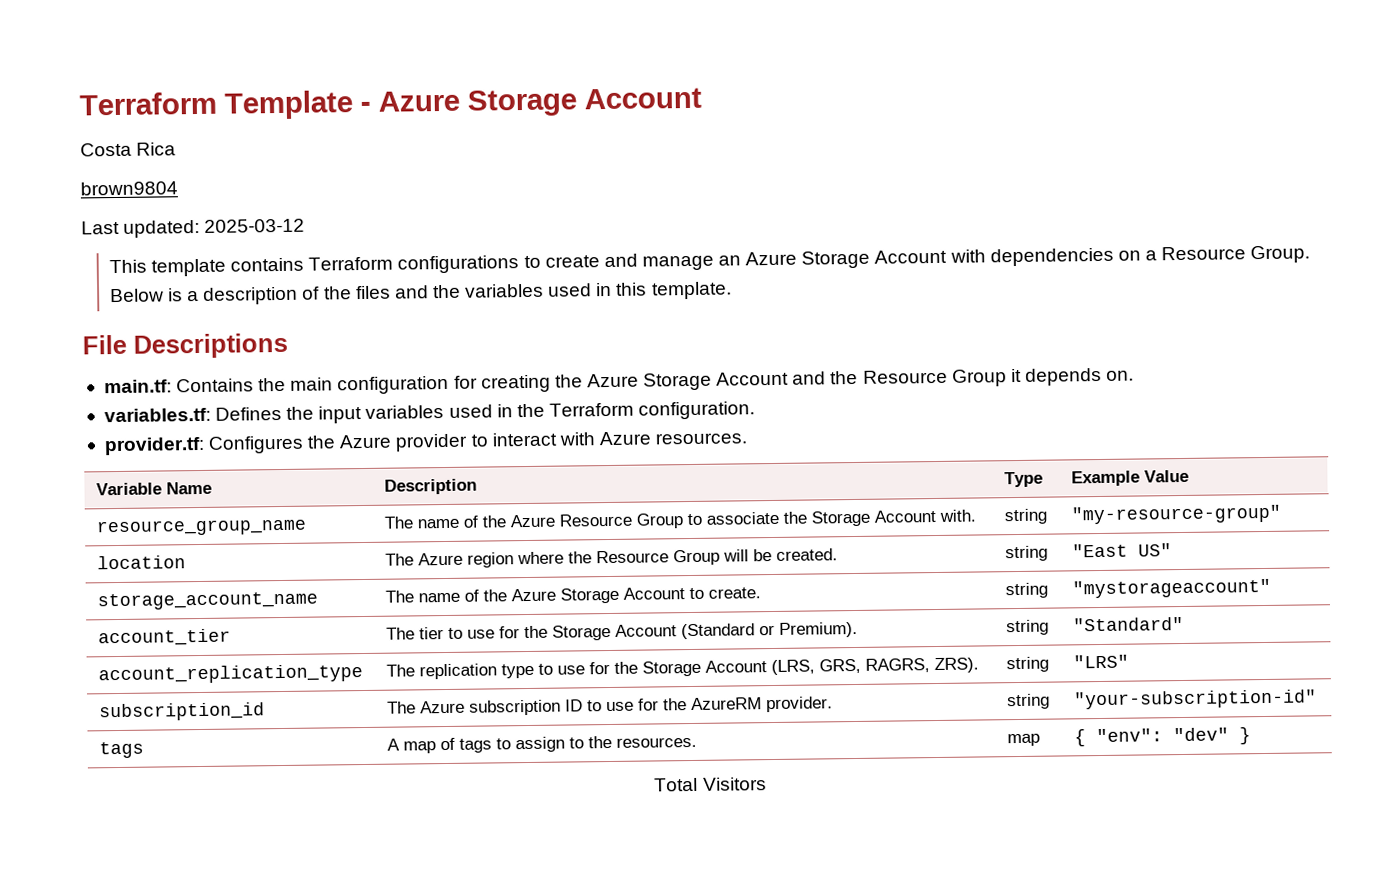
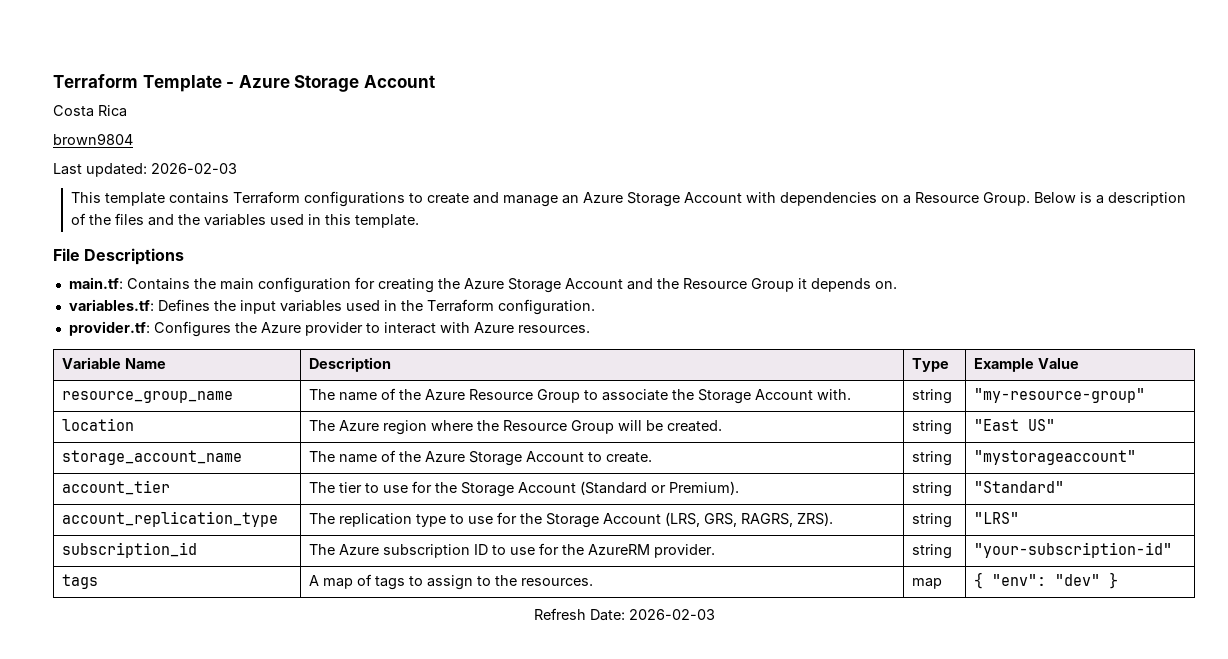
[204,218,306,233] 2025-03-12 -> [151,163,237,174] 2026-02-03
[654,777,767,792] Total Visitors -> [533,608,715,621] Refresh Date: 2026-02-03

